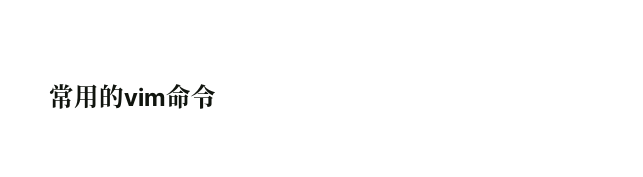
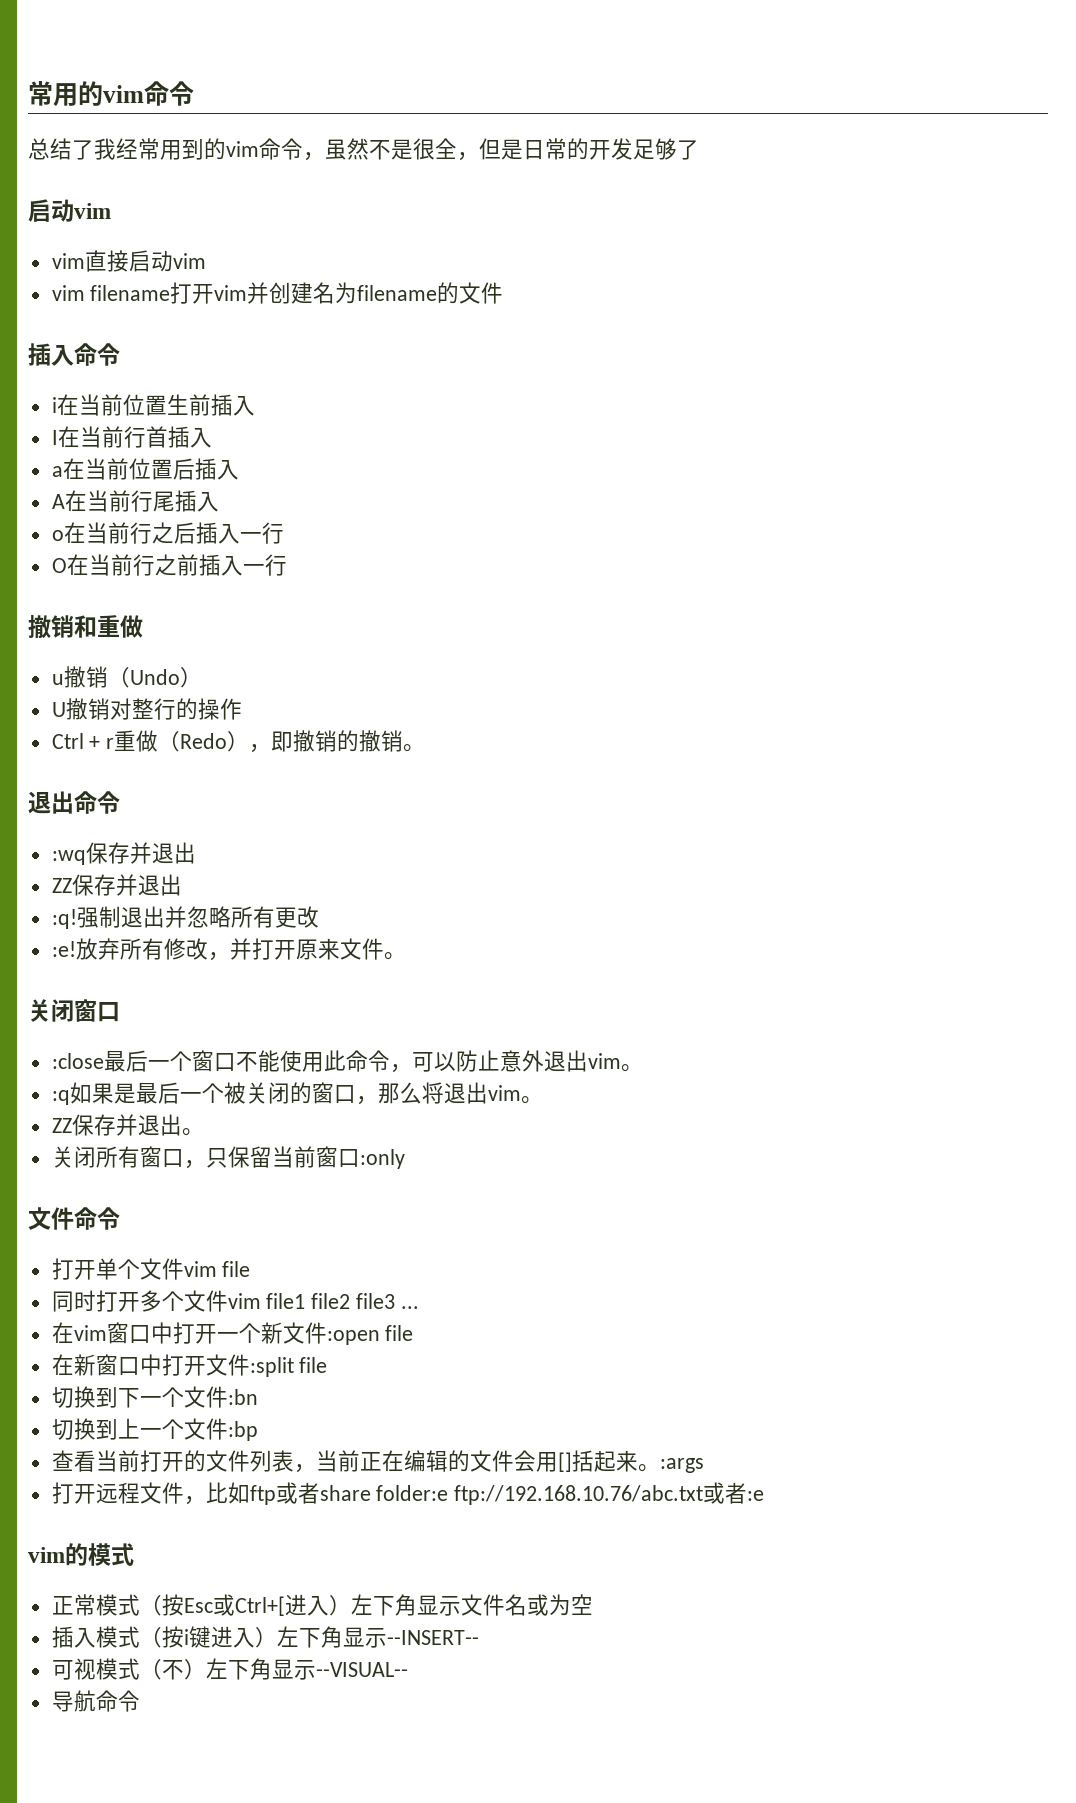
(216, 96) none -> [28,138,699,161] [28,199,111,222] [51,250,206,272] [51,282,504,304] [28,343,120,366] [51,394,255,416] [51,426,212,448] [51,458,239,480] [51,490,219,512] [51,522,284,544] [51,554,287,576] [28,615,143,639] [51,666,202,688] [51,698,242,720] [51,730,426,753] [28,791,120,814] [51,842,196,865] [51,874,182,896] [51,906,319,929] [51,938,406,961] [28,999,120,1022] [51,1050,643,1073] [51,1082,543,1105] [51,1114,204,1136] [51,1146,405,1169] [28,1207,120,1230] [51,1258,251,1280] [51,1290,419,1312] [51,1322,414,1345] [51,1354,328,1377] [51,1386,258,1408] [51,1418,258,1441] [51,1450,704,1473] [51,1482,765,1505] [28,1543,134,1566] [51,1594,593,1616] [51,1626,479,1648] [51,1658,408,1680] [51,1690,140,1712] // 总结了我经常用到的vim命令，虽然不是很全，但是日常的开发足够了 // 启动vim // vim直接启动vim // vim filename打开vim并创建名为filename的文件 // 插入命令 // i在当前位置生前插入 // I在当前行首插入 // a在当前位置后插入 // A在当前行尾插入 // o在当前行之后插入一行 // O在当前行之前插入一行 // 撤销和重做 // u撤销（Undo） // U撤销对整行的操作 // Ctrl + r重做（Redo），即撤销的撤销。 // 退出命令 // :wq保存并退出 // ZZ保存并退出 // :q!强制退出并忽略所有更改 // :e!放弃所有修改，并打开原来文件。 // 关闭窗口 // :close最后一个窗口不能使用此命令，可以防止意外退出vim。 // :q如果是最后一个被关闭的窗口，那么将退出vim。 // ZZ保存并退出。 // 关闭所有窗口，只保留当前窗口:only // 文件命令 // 打开单个文件vim file // 同时打开多个文件vim file1 file2 file3 ... // 在vim窗口中打开一个新文件:open file // 在新窗口中打开文件:split file // 切换到下一个文件:bn // 切换到上一个文件:bp // 查看当前打开的文件列表，当前正在编辑的文件会用[]括起来。:args // 打开远程文件，比如ftp或者share folder:e ftp://192.168.10.76/abc.txt或者:e // vim的模式 // 正常模式（按Esc或Ctrl+[进入）左下角显示文件名或为空 // 插入模式（按i键进入）左下角显示--INSERT-- // 可视模式（不）左下角显示--VISUAL-- // 导航命令

